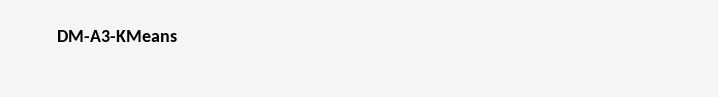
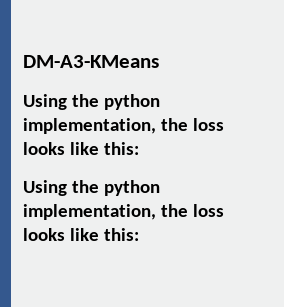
(177, 36) none -> [23,94,160,110] [23,118,224,134] [23,142,139,155] [23,180,160,196] [23,204,224,220] [23,228,139,241] // Using the python implementation, the loss looks like this: // Using the python implementation, the loss looks like this:

